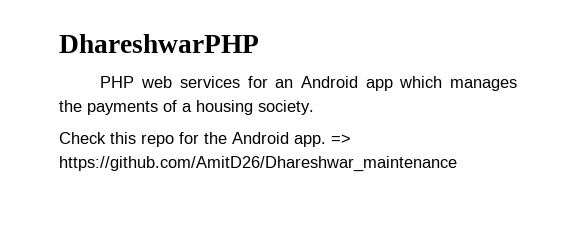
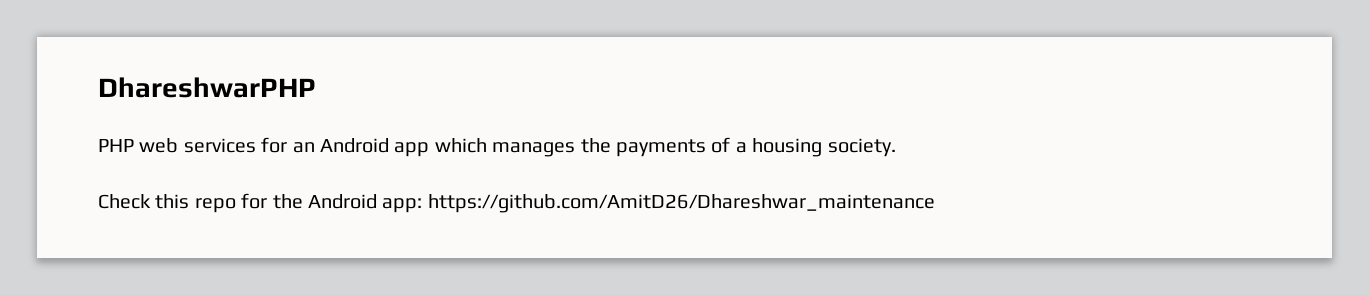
[294,134,351,147] app. => -> [382,198,423,213] app:

